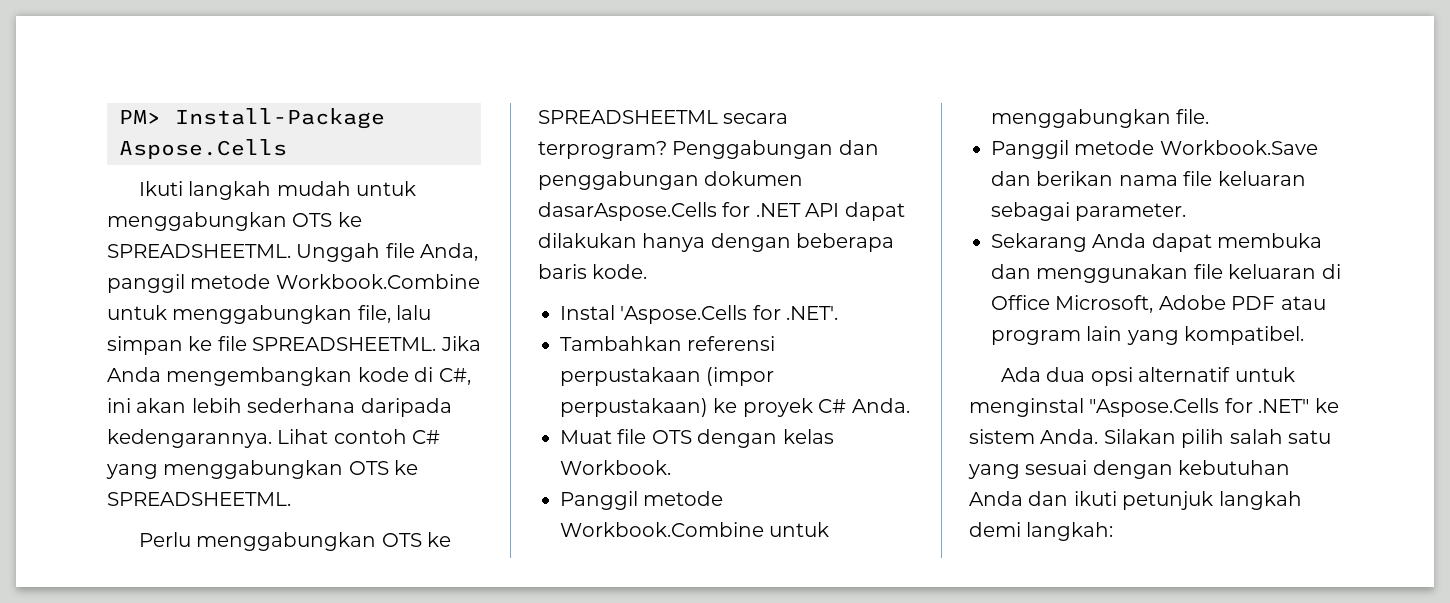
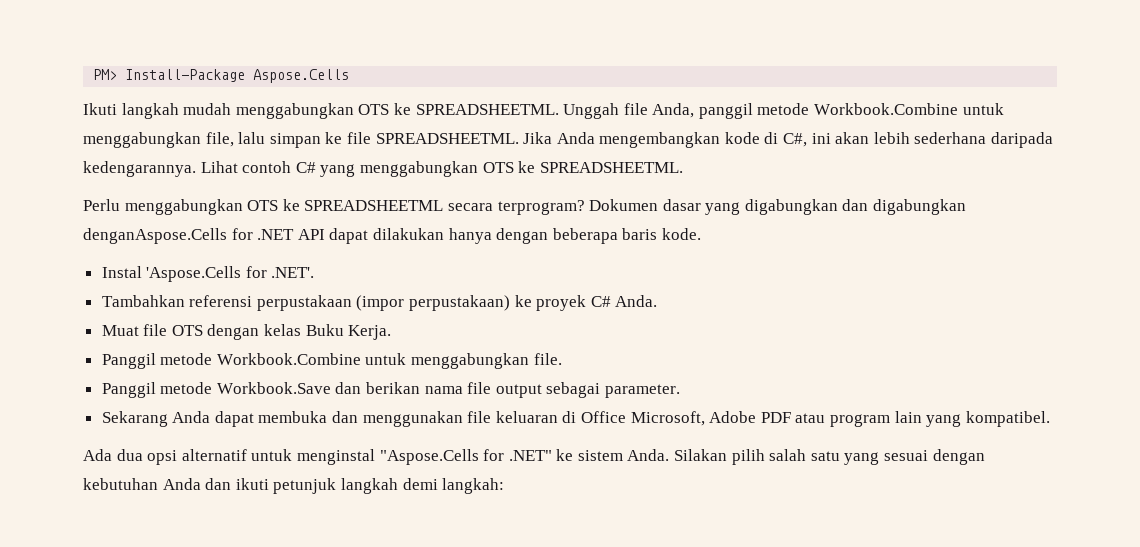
[356,181,417,196] untuk -> (232, 109) none
[672,140,879,159] [538,171,804,190] [538,202,717,221] Penggabungan dan penggabungan dokumen dasarAspose.Cells -> [589,199,967,215] [83,228,227,244] Dokumen dasar yang digabungkan dan digabungkan denganAspose.Cells
[560,460,671,475] Workbook. -> [305,324,392,340] Buku Kerja.
[1217,171,1306,186] keluaran -> [495,384,542,398] output

